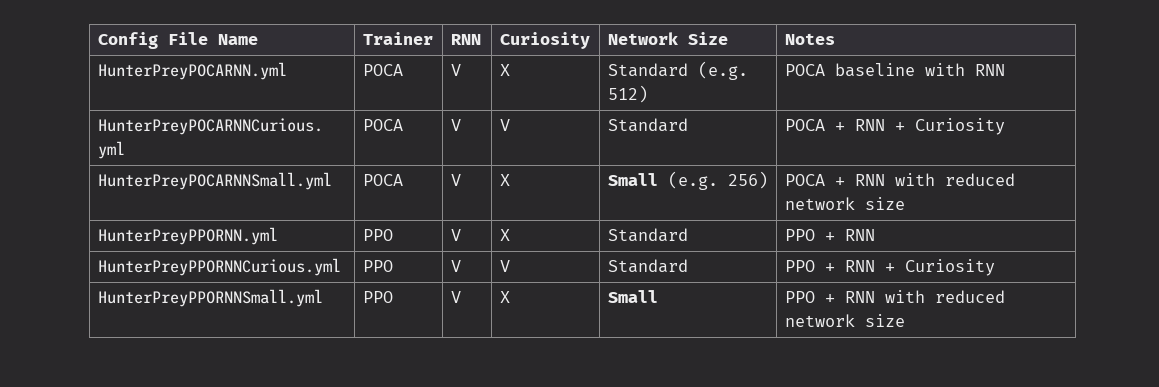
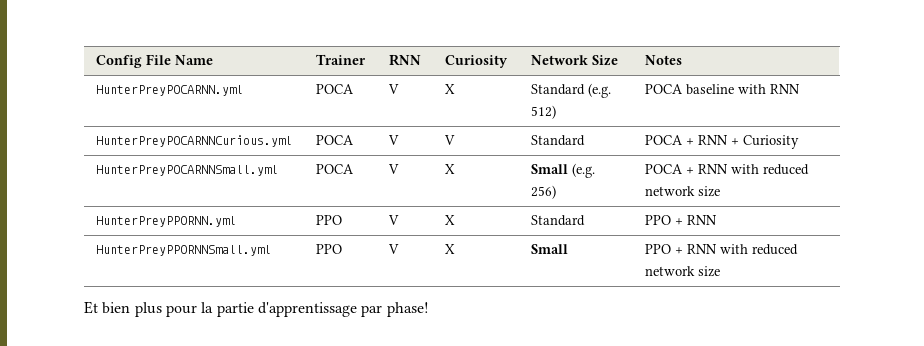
[97,258,341,276] [362,260,393,272] [450,260,461,272] [499,260,510,272] [607,259,688,273] [784,259,995,276] // HunterPreyPPORNNCurious.yml | PPO | V | V | Standard | PPO + RNN + Curiosity -> (717, 220) none
(905, 320) none -> [84,301,429,317] // Et bien plus pour la partie d'apprentissage par phase!

